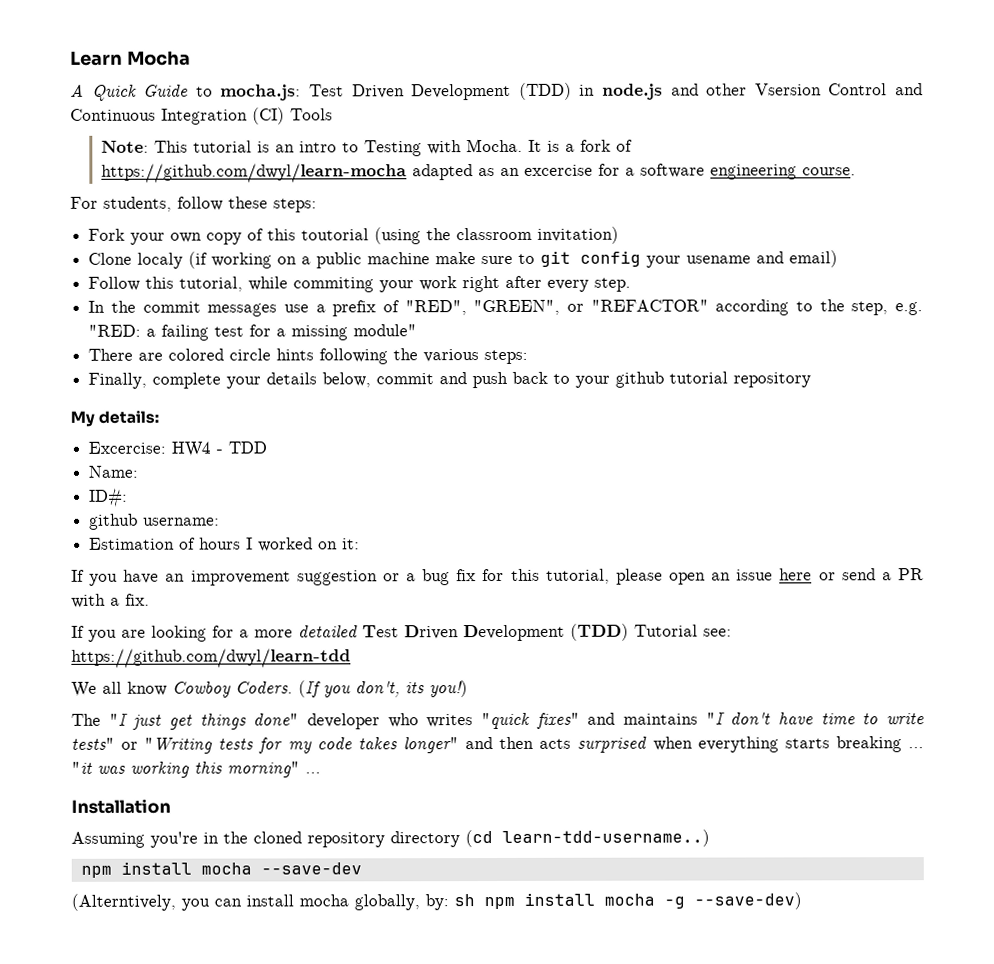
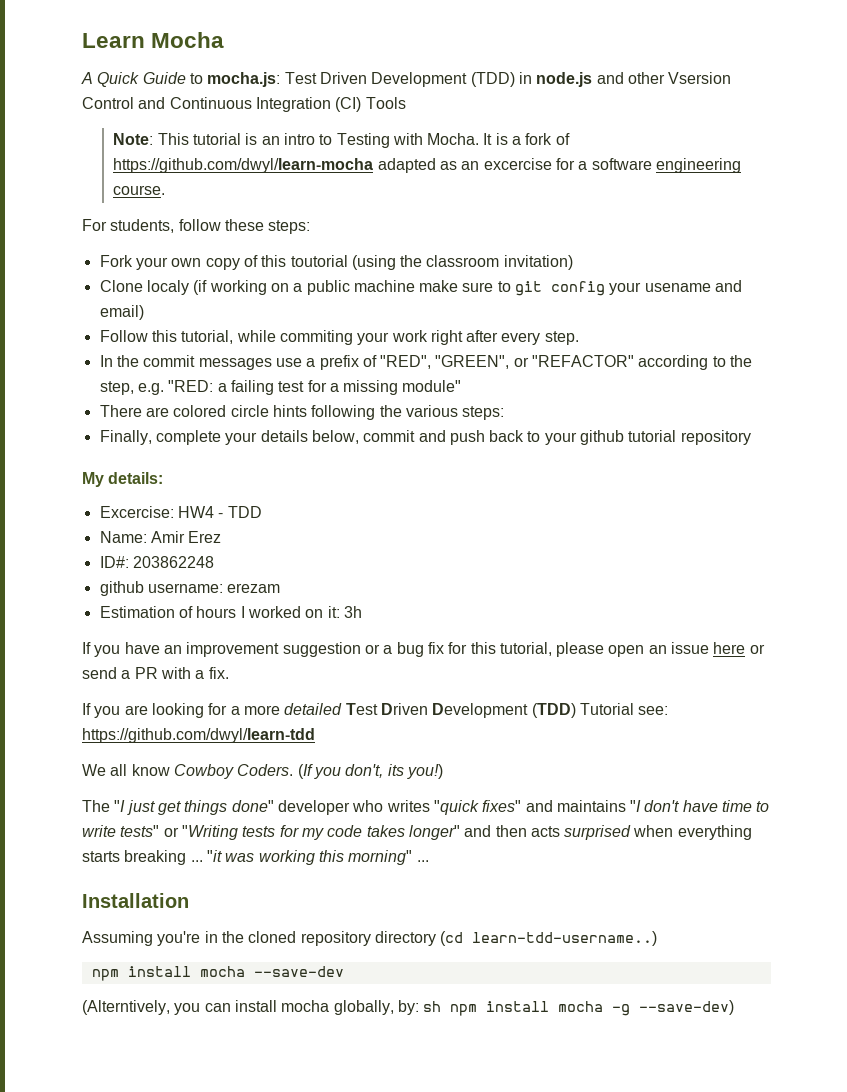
(139, 471) none -> [150,531,222,543] Amir Erez
(129, 497) none -> [132,556,214,568] 203862248
(221, 521) none -> [227,583,281,593] erezam
(361, 544) none -> [343,606,362,618] 3h

